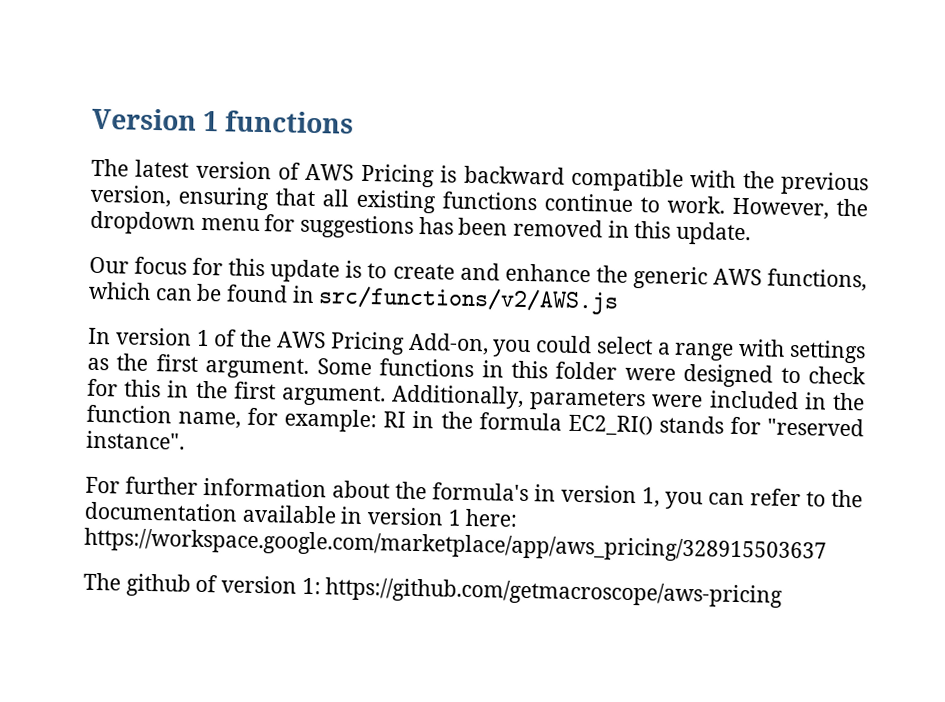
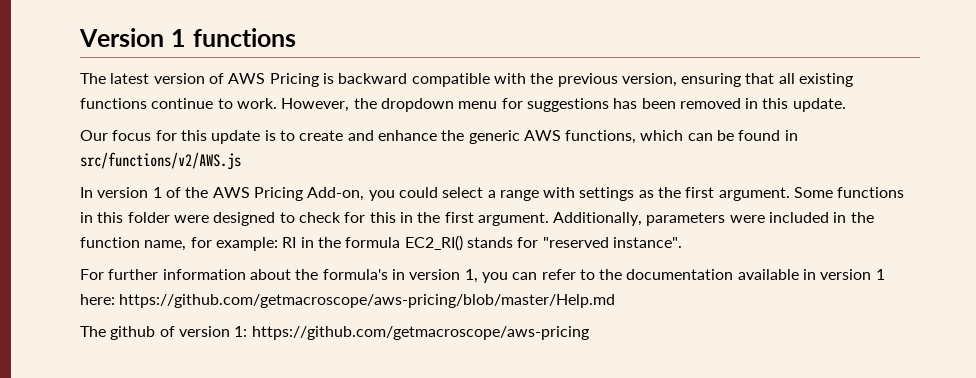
[84,527,827,564] https://workspace.google.com/marketplace/app/aws_pricing/328915503637 -> [119,294,616,308] https://github.com/getmacroscope/aws-pricing/blob/master/Help.md

